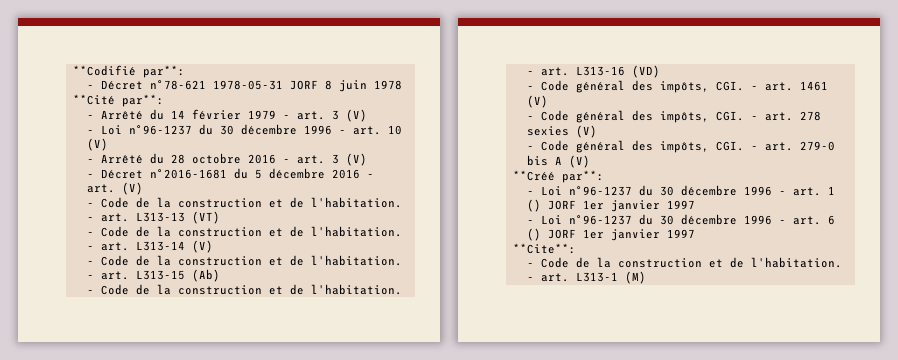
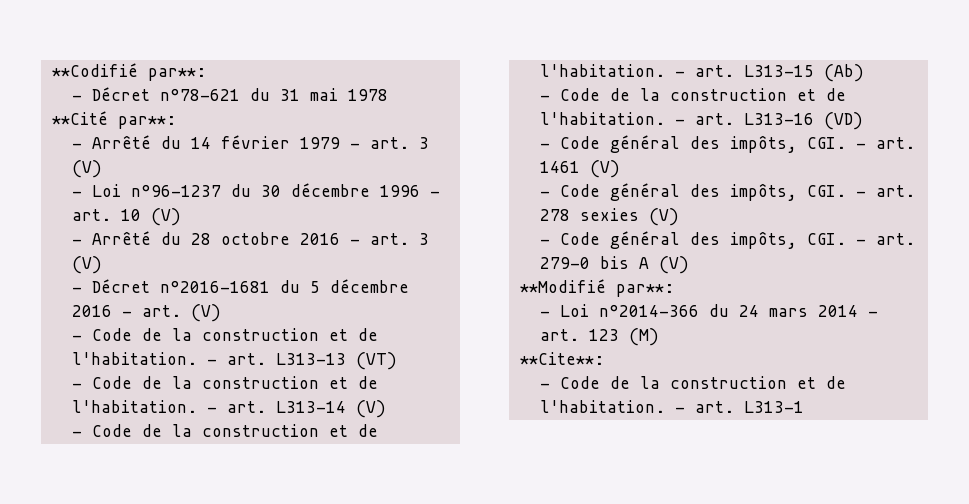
[212,80,367,92] 1978-05-31 JORF 8 juin -> [249,88,338,101] du 31 mai
[512,170,555,181] **Créé -> [519,279,606,293] **Modifié
[568,185,835,196] [526,199,695,212] [526,214,835,225] [526,228,695,241] n°96-1237 du 30 décembre 1996 - art. 1 () JORF 1er janvier 1997 // - Loi n°96-1237 du 30 décembre 1996 - art. 6 () JORF 1er janvier 1997 -> [598,304,878,317] [539,328,659,346] n°2014-366 du 24 mars 2014 - art. 123 (M)
[624,271,646,284] (M) -> (804, 407) none

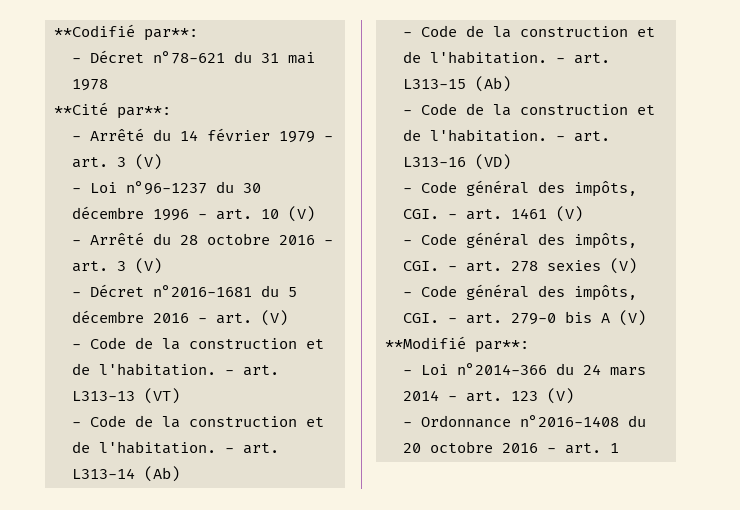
[355,400,386,418] (V) -> [143,466,180,482] (Ab)
[628,328,659,346] [519,352,604,365] [539,376,846,389] [539,400,804,413] (M) // **Cite**: // - Code de la construction et de l'habitation. - art. L313-1 -> [546,388,574,404] [402,415,646,428] [402,441,619,454] (V) // - Ordonnance n°2016-1408 du 20 octobre 2016 - art. 1

